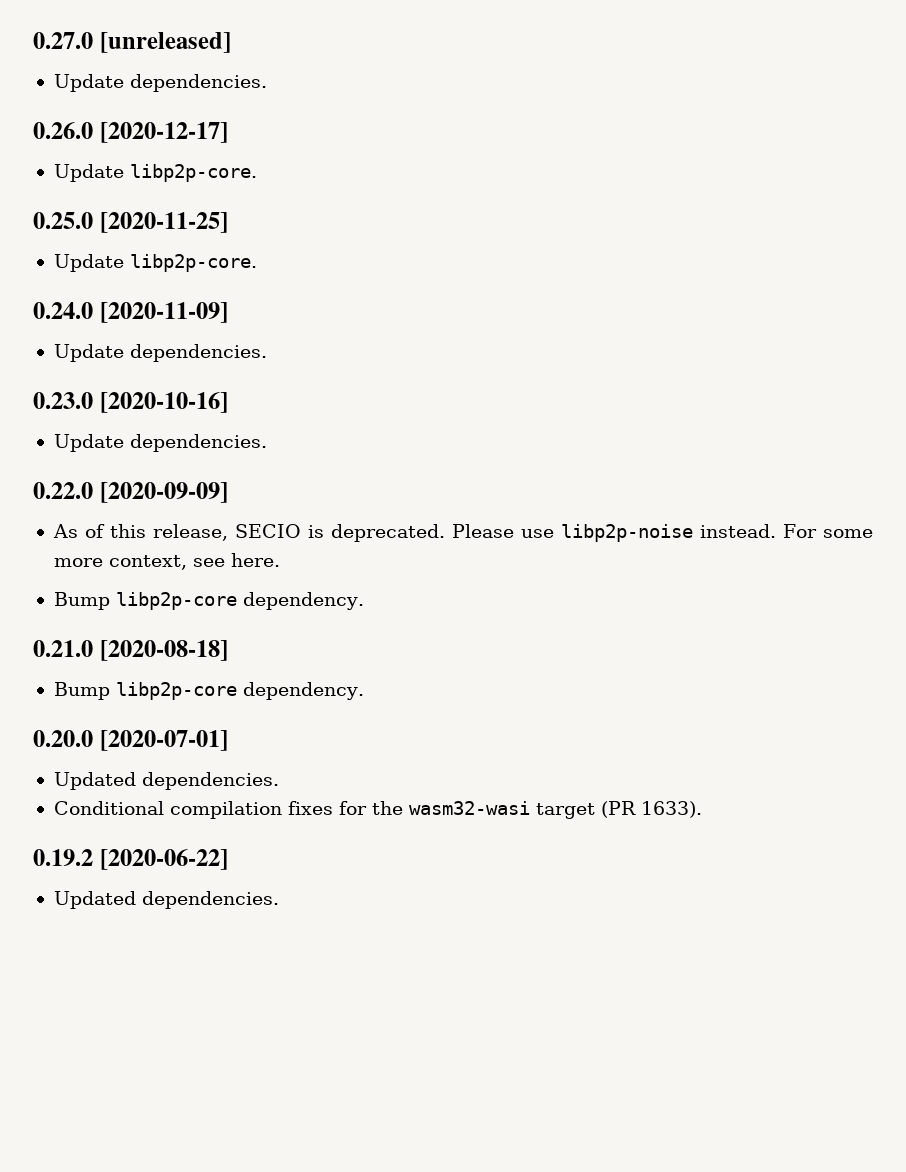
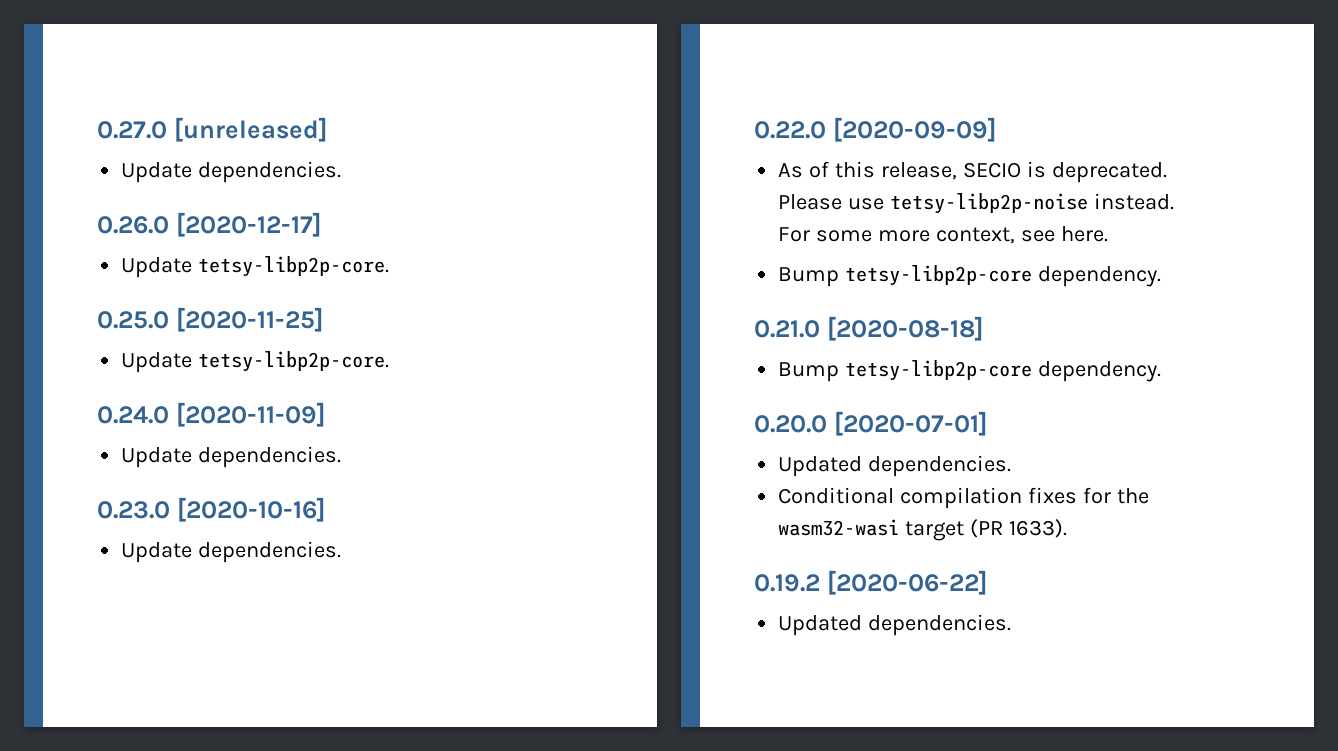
[129,164,257,182] libp2p-core. -> [198,256,390,277] tetsy-libp2p-core.
[129,254,257,272] libp2p-core. -> [198,351,390,372] tetsy-libp2p-core.
[560,524,693,542] libp2p-noise -> [890,193,1089,214] tetsy-libp2p-noise
[115,592,237,610] libp2p-core -> [845,265,1033,286] tetsy-libp2p-core
[115,682,237,700] libp2p-core -> [845,360,1033,381] tetsy-libp2p-core

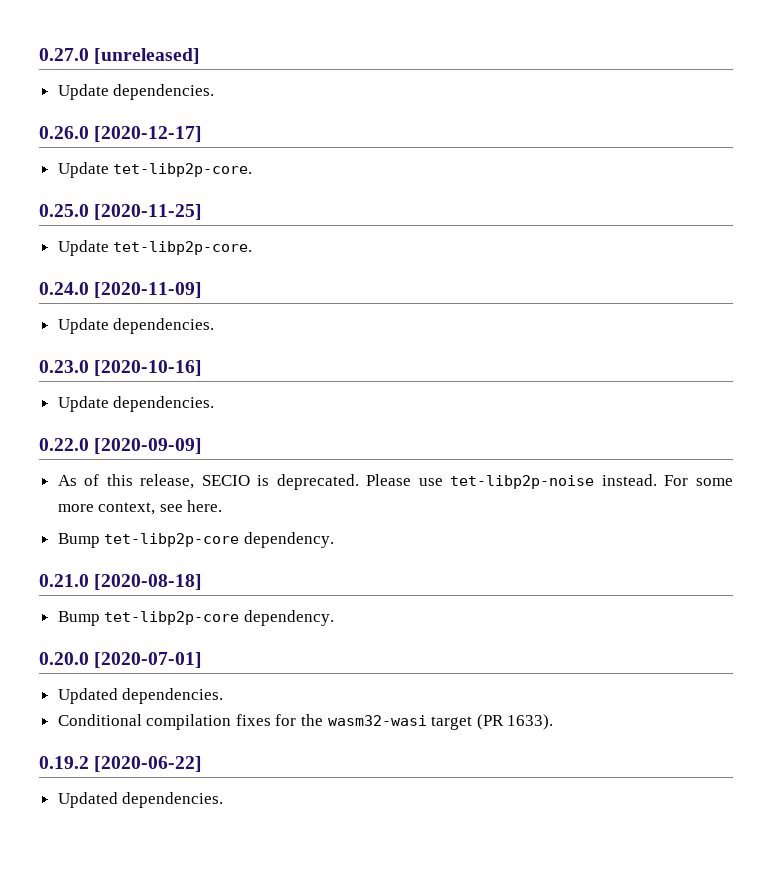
[198,256,390,277] tetsy-libp2p-core. -> [113,163,253,177] tet-libp2p-core.
[198,351,390,372] tetsy-libp2p-core. -> [113,241,253,255] tet-libp2p-core.
[890,193,1089,214] tetsy-libp2p-noise -> [450,475,595,489] tet-libp2p-noise
[845,265,1033,286] tetsy-libp2p-core -> [104,533,240,547] tet-libp2p-core
[845,360,1033,381] tetsy-libp2p-core -> [104,611,240,625] tet-libp2p-core

